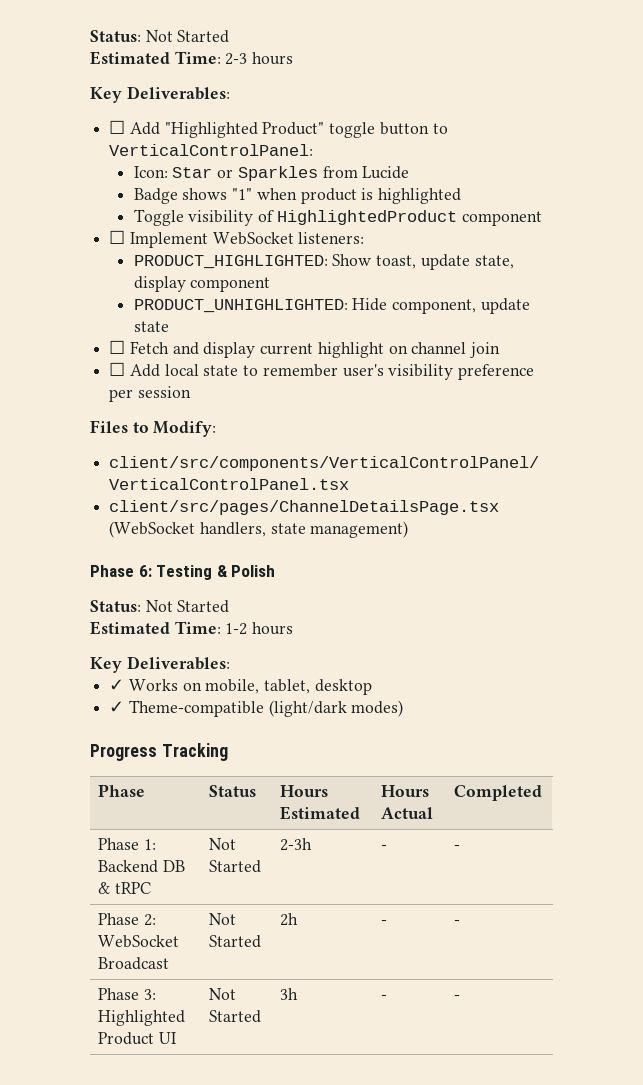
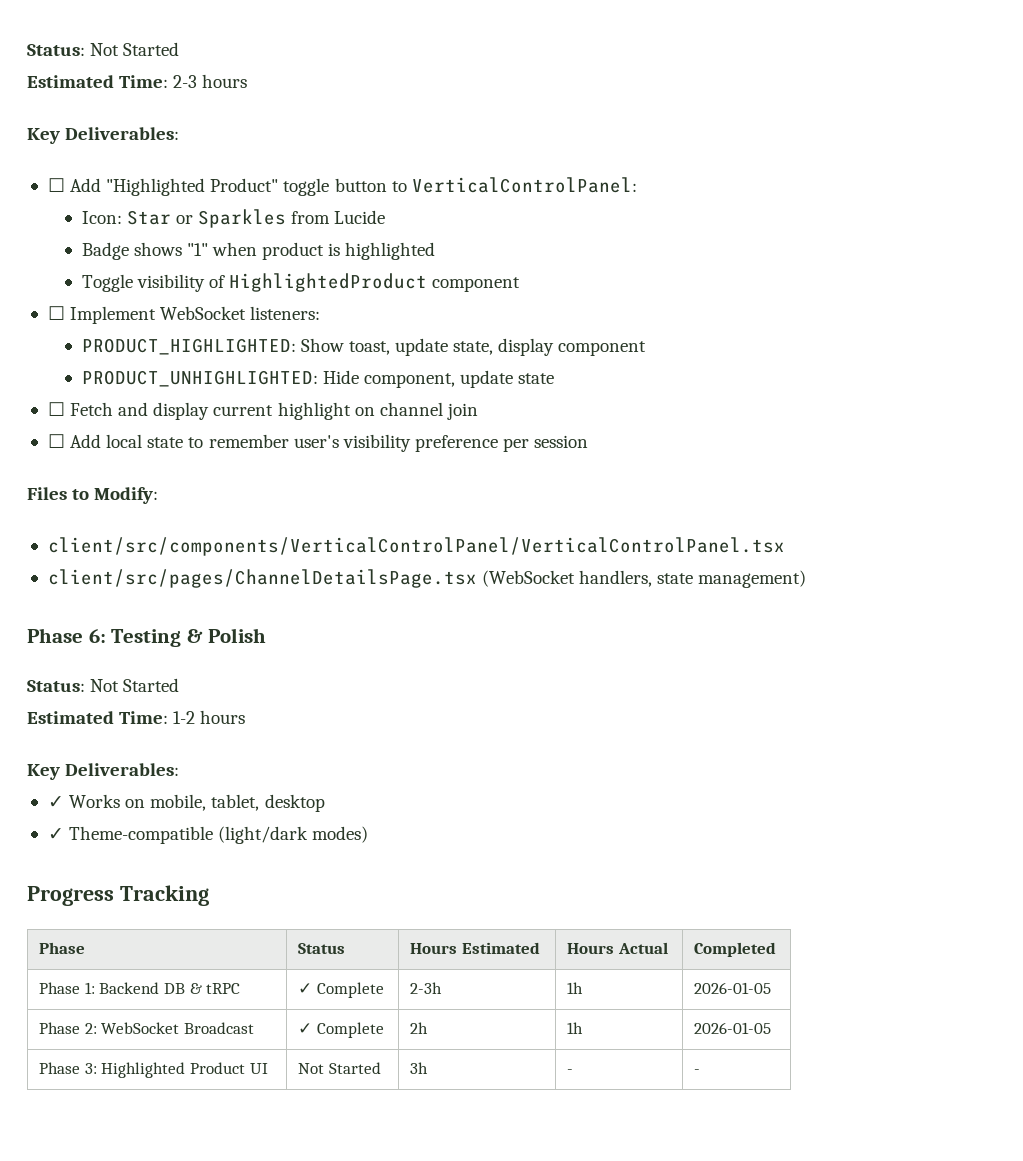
[209,838,237,850] [209,860,262,873] Not Started -> [298,982,384,998] ✓ Complete
[381,845,388,850] [454,845,461,850] - | - -> [567,982,584,994] [694,982,772,994] 1h | 2026-01-05
[209,913,237,925] [209,935,262,948] Not Started -> [298,1022,384,1038] ✓ Complete
[381,920,388,925] [454,920,461,925] - | - -> [567,1022,584,1034] [694,1022,772,1034] 1h | 2026-01-05

